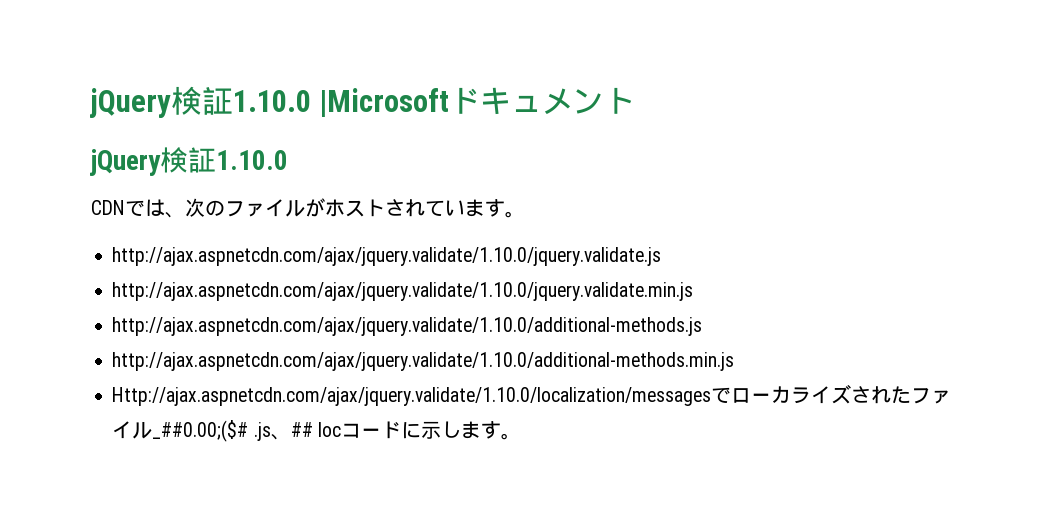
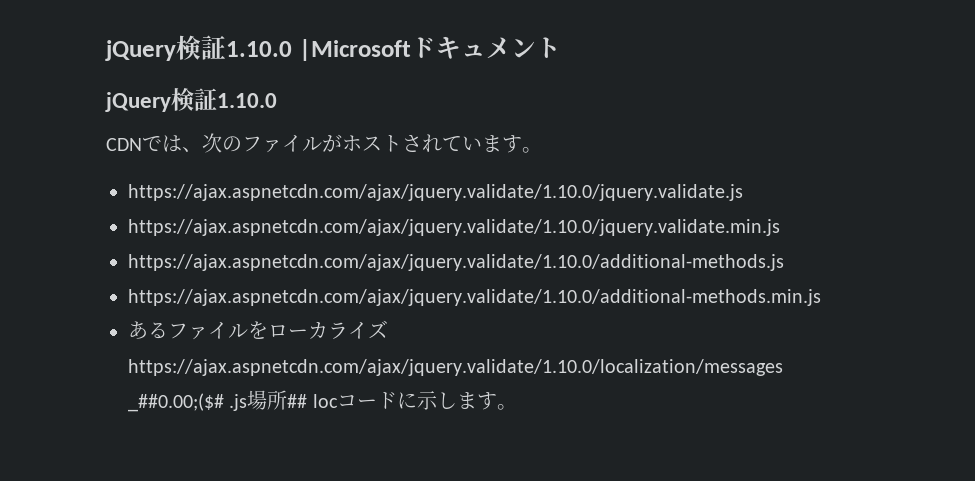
[112,247,662,266] [112,282,694,301] [112,317,703,336] [112,352,735,371] [112,384,952,406] [112,421,153,439] http://ajax.aspnetcdn.com/ajax/jquery.validate/1.10.0/jquery.validate.js // http://ajax.aspnetcdn.com/ajax/jquery.validate/1.10.0/jquery.validate.min.js // http://ajax.aspnetcdn.com/ajax/jquery.validate/1.10.0/additional-methods.js // http://ajax.aspnetcdn.com/ajax/jquery.validate/1.10.0/additional-methods.min.js // Http://ajax.aspnetcdn.com/ajax/jquery.validate/1.10.0/localization/messagesでローカライズされたファイル -> [128,184,743,201] [128,219,780,236] [128,254,784,271] [128,289,821,306] [128,320,388,340] [128,359,783,376] https://ajax.aspnetcdn.com/ajax/jquery.validate/1.10.0/jquery.validate.js // https://ajax.aspnetcdn.com/ajax/jquery.validate/1.10.0/jquery.validate.min.js // https://ajax.aspnetcdn.com/ajax/jquery.validate/1.10.0/additional-methods.js // https://ajax.aspnetcdn.com/ajax/jquery.validate/1.10.0/additional-methods.min.js // あるファイルをローカライズhttps://ajax.aspnetcdn.com/ajax/jquery.validate/1.10.0/localization/messages
[270,434,291,440] 、 -> [247,390,288,410] 場所

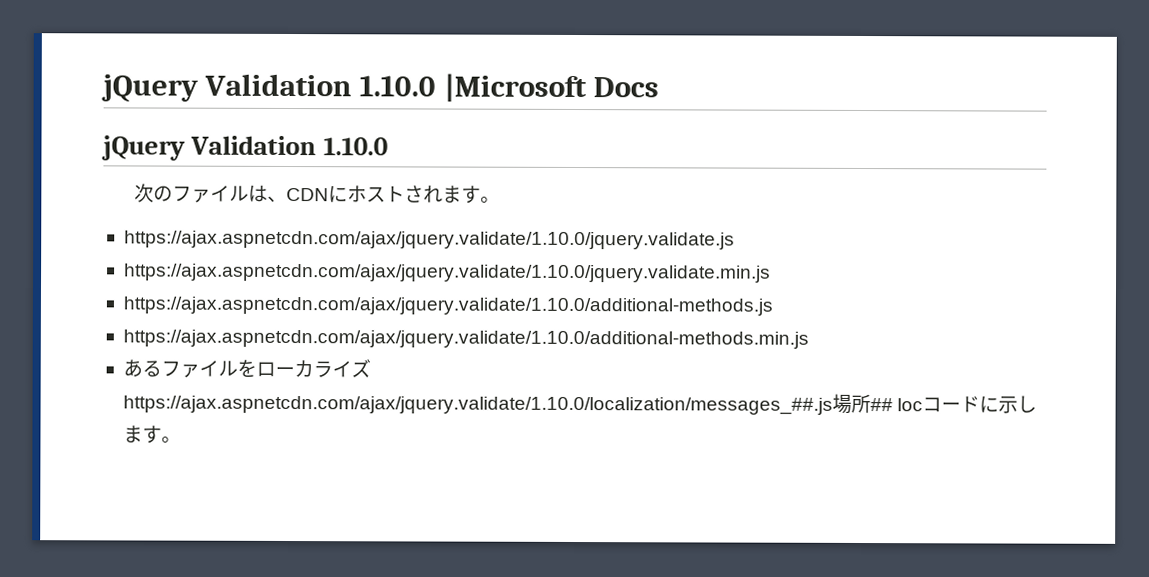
[105,35,226,61] jQuery検証 -> [101,73,353,103] jQuery Validation
[410,36,561,59] [105,88,217,112] ドキュメント // jQuery検証 -> [592,77,659,98] [101,135,317,161] Docs // jQuery Validation
[106,135,202,152] CDNでは、 -> (388, 146) none
[322,134,342,152] が -> [247,184,348,203] は、CDNに
[442,136,482,151] てい -> (443, 194) none
[128,359,783,376] [128,393,248,412] https://ajax.aspnetcdn.com/ajax/jquery.validate/1.10.0/localization/messages _##0.00;($# .js -> [122,395,833,415] https://ajax.aspnetcdn.com/ajax/jquery.validate/1.10.0/localization/messages_##.js

